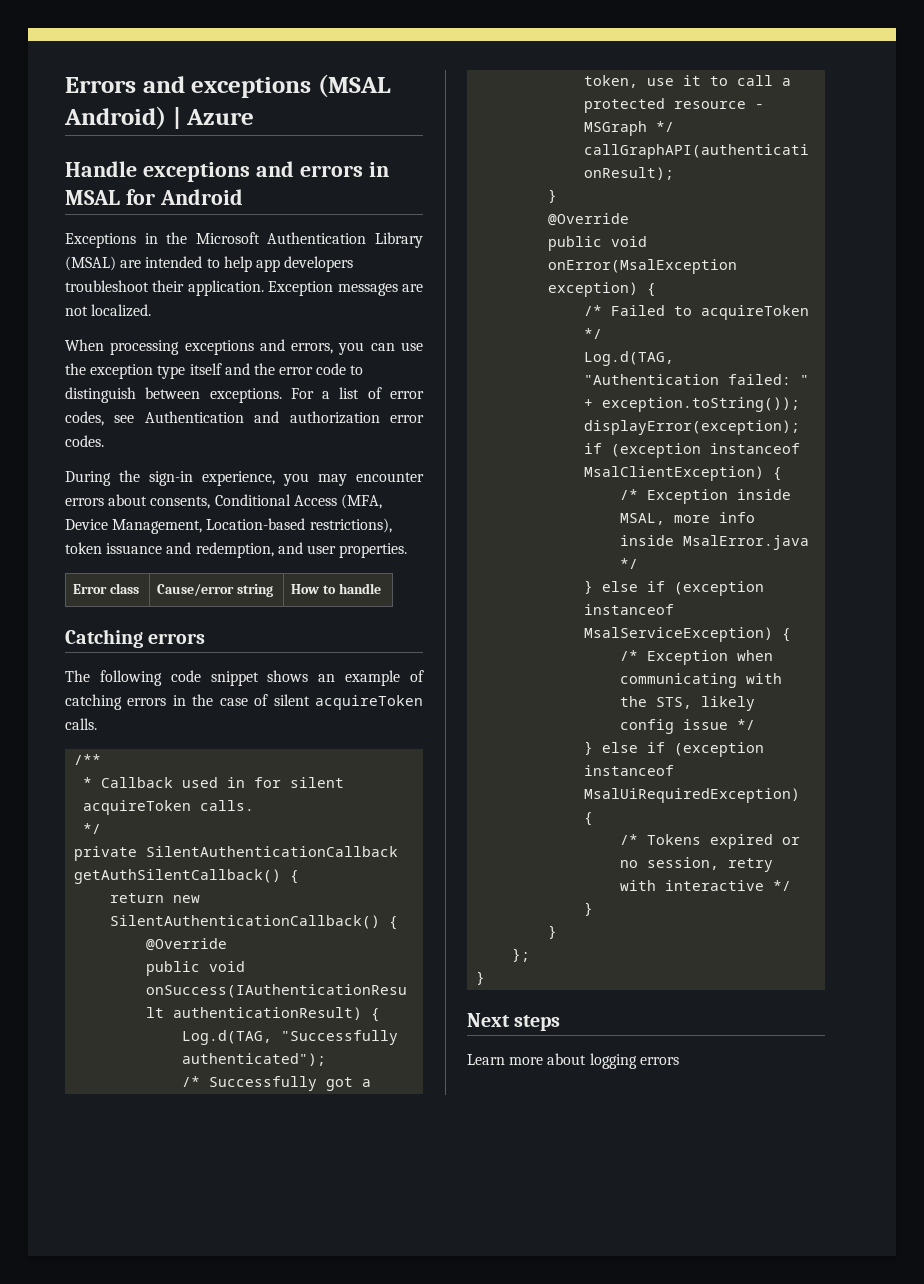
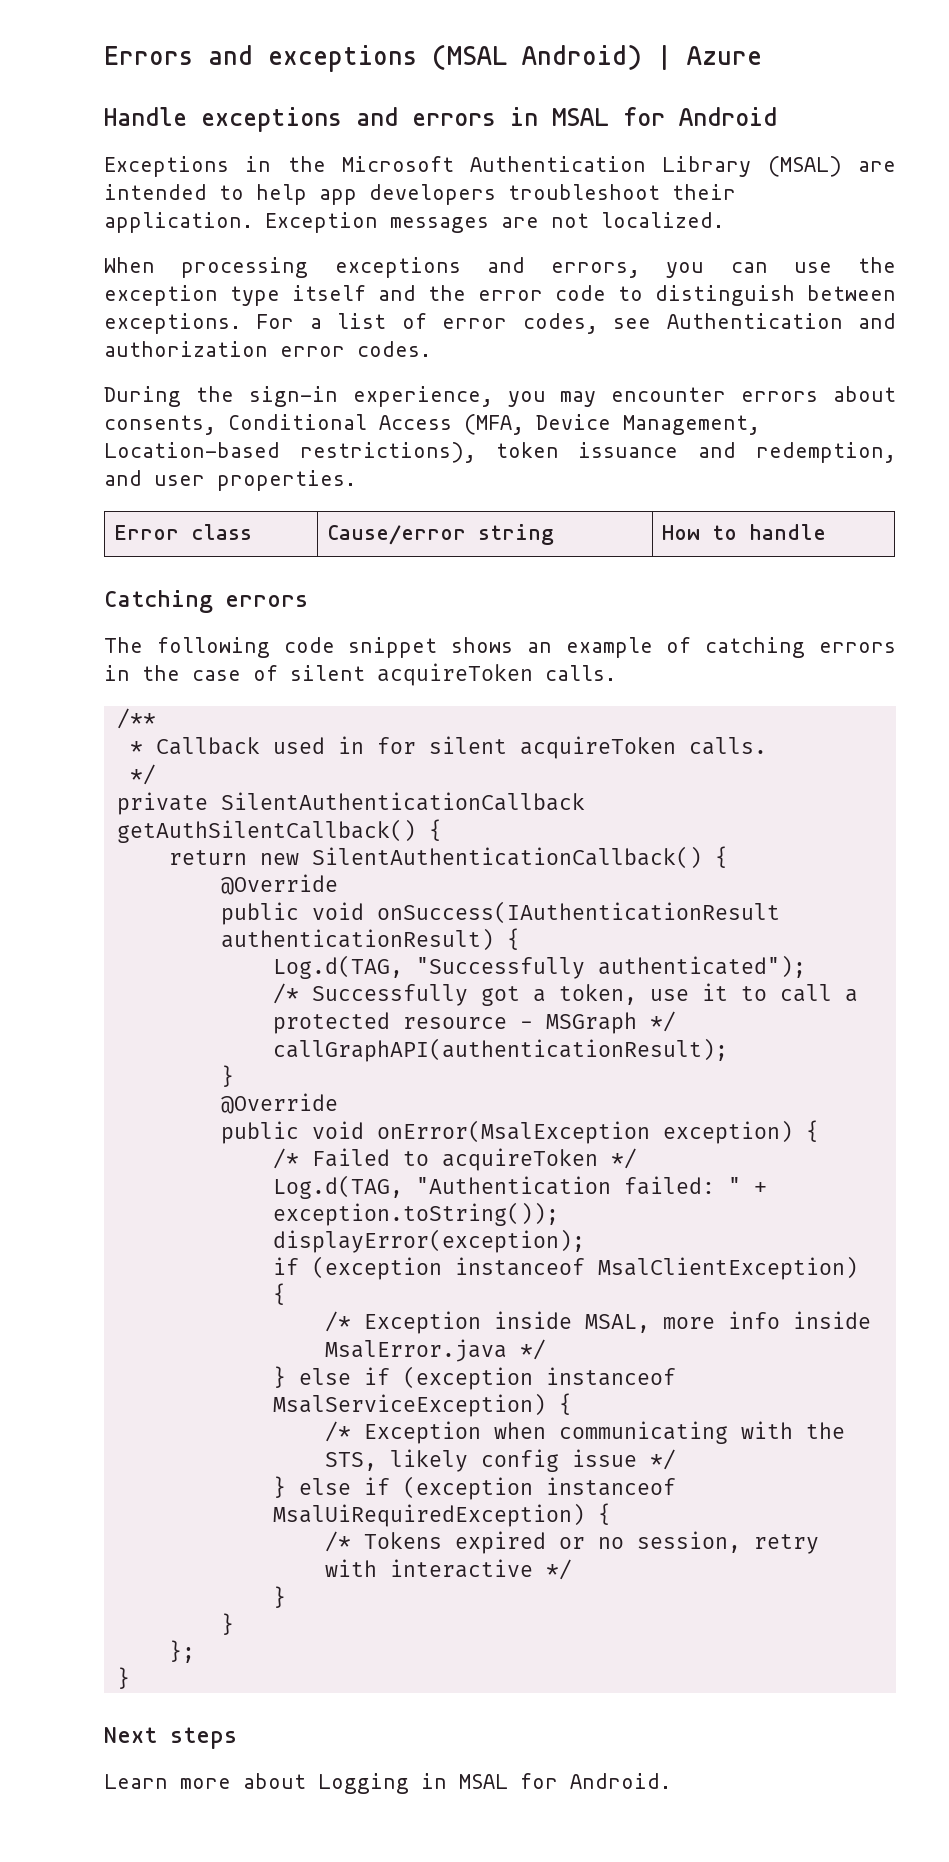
[589,1053,679,1069] logging errors -> [318,1773,671,1794] Logging in MSAL for Android.

